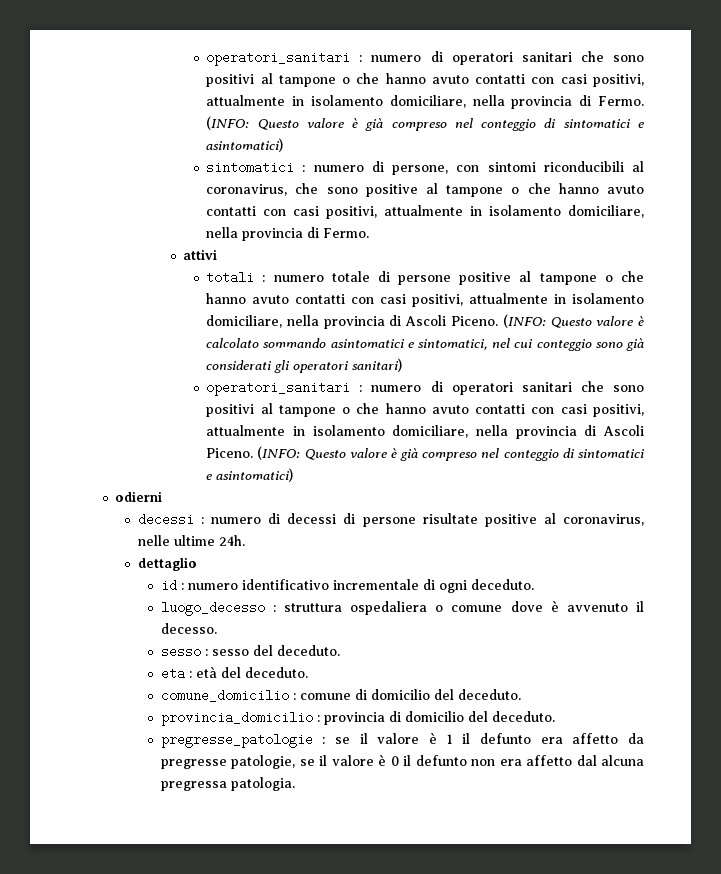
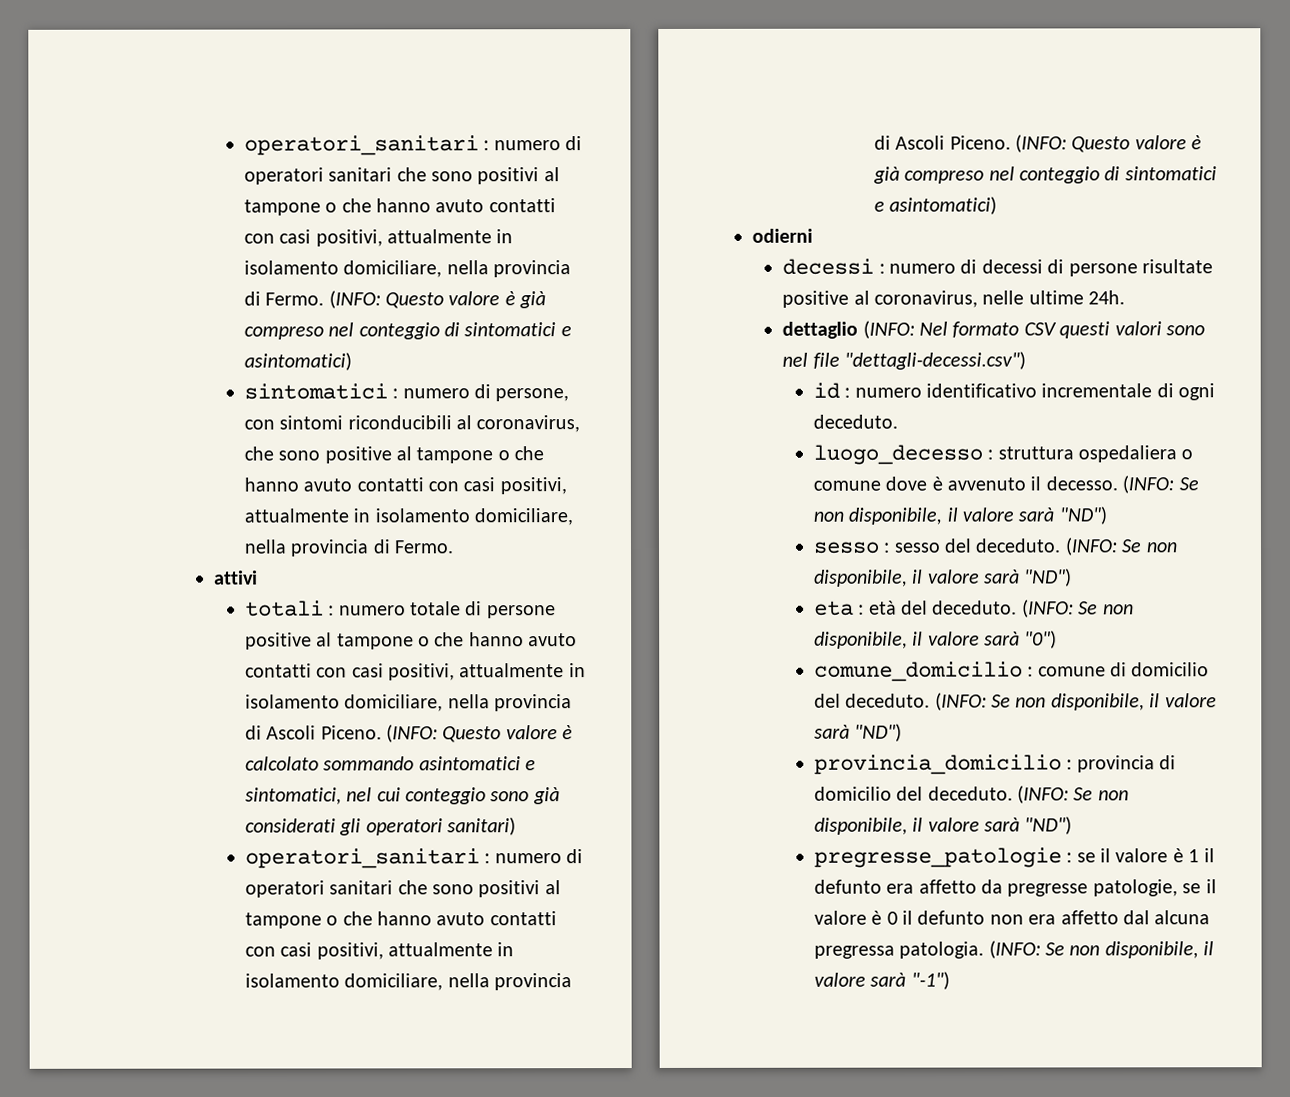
(197, 564) none -> [862,320,1205,339] [782,351,1026,370] (INFO: Nel formato CSV questi valori sono nel file "dettagli-decessi.csv")
(217, 628) none -> [1122,475,1199,494] [812,506,1107,525] (INFO: Se non disponibile, il valore sarà "ND")
(340, 650) none -> [1064,537,1178,556] [813,568,1073,587] (INFO: Se non disponibile, il valore sarà "ND")
(308, 672) none -> [1021,599,1134,618] [813,630,1058,649] (INFO: Se non disponibile, il valore sarà "0")
(521, 694) none -> [934,692,1217,711] [813,723,903,742] (INFO: Se non disponibile, il valore sarà "ND")
(555, 716) none -> [1016,785,1129,804] [813,816,1073,835] (INFO: Se non disponibile, il valore sarà "ND")
(295, 784) none -> [988,940,1215,959] [813,971,950,990] (INFO: Se non disponibile, il valore sarà "-1")

